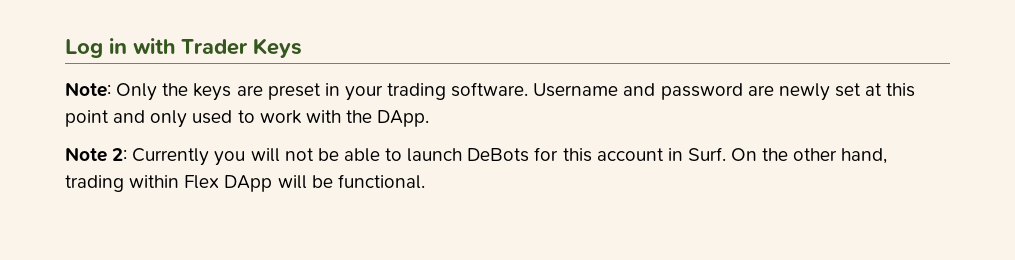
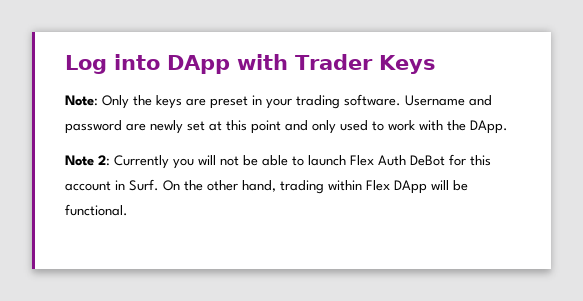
[109,38,127,54] in -> [114,54,230,74] into DApp
[467,148,530,162] DeBots -> [350,155,445,166] Flex Auth DeBot

